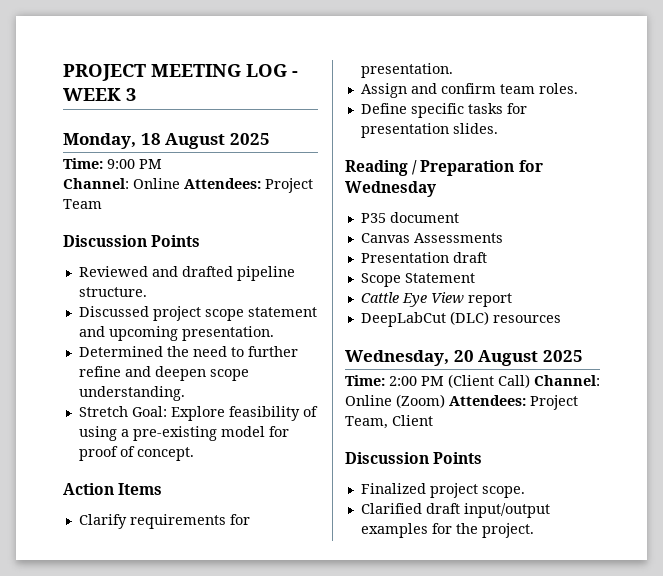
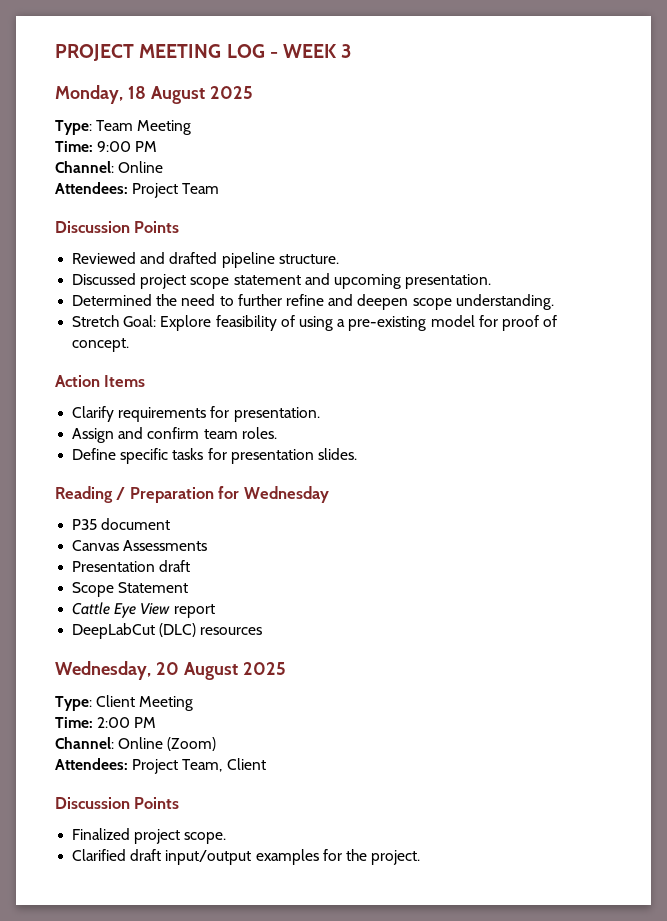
(270, 139) none -> [55,120,192,135] // Type: Team Meeting
(180, 183) none -> (164, 167) //
(583, 356) none -> [55,695,194,711] // Type: Client Meeting
[448,374,530,388] (Client Call) -> (157, 722) //
(445, 401) none -> (217, 744) //

